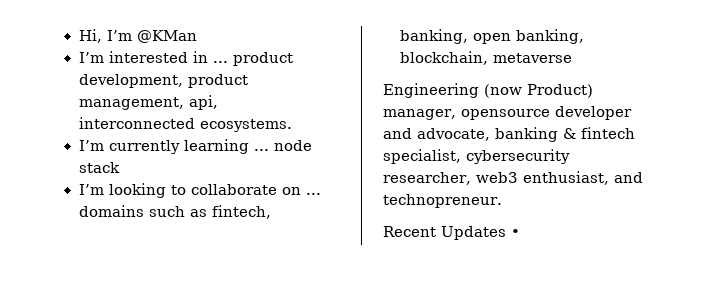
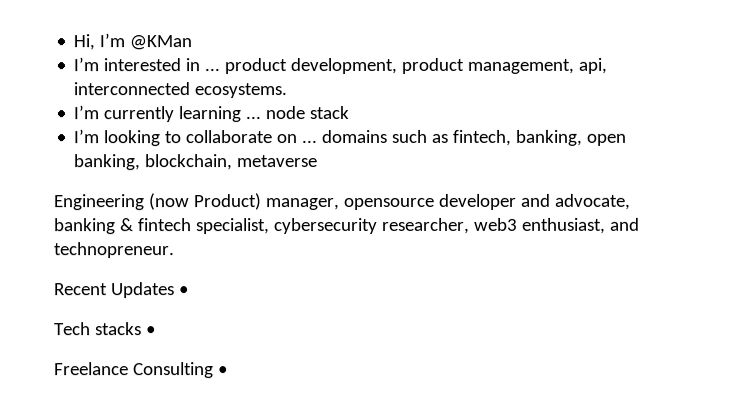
(520, 233) none -> [54,322,156,336] [54,362,228,379] // Tech stacks • // Freelance Consulting •

